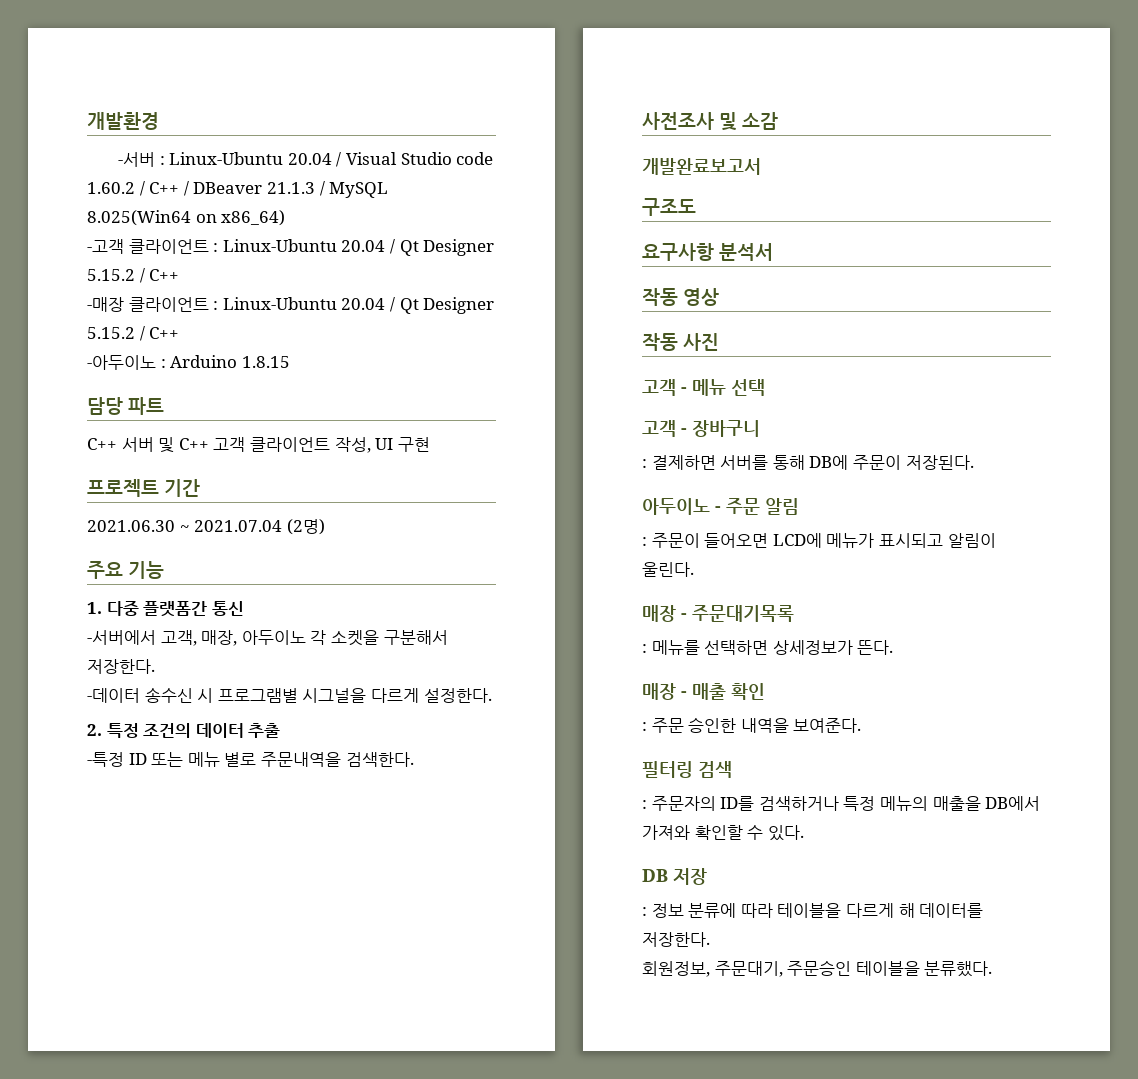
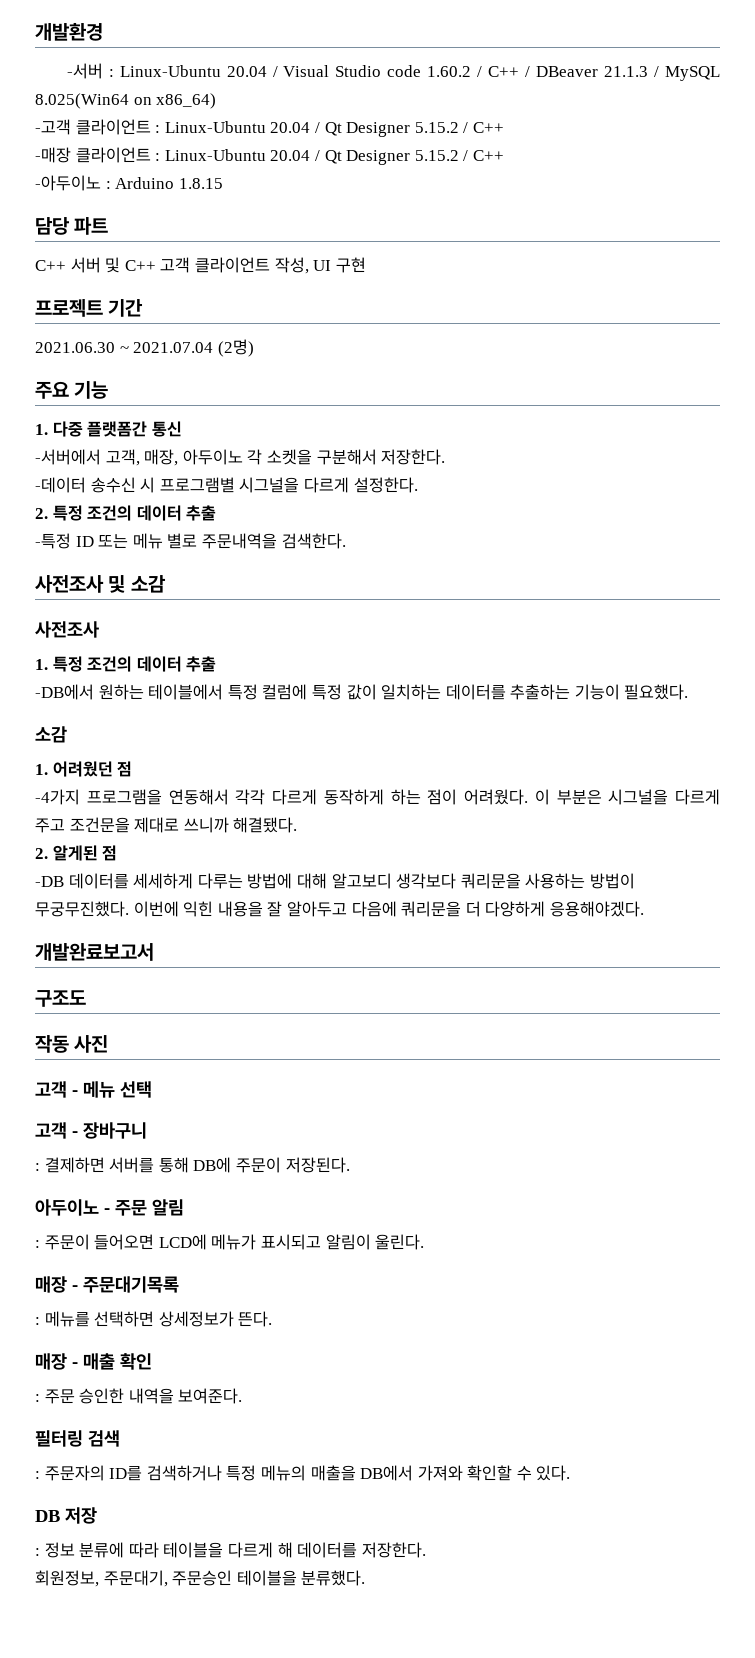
[642,158,761,175] [642,198,696,216] [642,243,773,261] [642,288,719,306] 개발완료보고서 // 구조도 // 요구사항 분석서 // 작동 영상 -> [35,621,99,638] [35,656,217,672] [35,684,689,700] [35,726,67,743] [35,761,133,777] [35,789,720,805] [35,817,298,833] [35,845,118,861] [35,873,635,889] [35,901,644,917] [35,943,154,961] [35,990,86,1007] 사전조사 // 1. 특정 조건의 데이터 추출 // -DB에서 원하는 테이블에서 특정 컬럼에 특정 값이 일치하는 데이터를 추출하는 기능이 필요했다. // 소감 // 1. 어려웠던 점 // -4가지 프로그램을 연동해서 각각 다르게 동작하게 하는 점이 어려웠다. 이 부분은 시그널을 다르게 주고 조건문을 제대로 쓰니까 해결됐다. // 2. 알게된 점 // -DB 데이터를 세세하게 다루는 방법에 대해 알고보디 생각보다 쿼리문을 사용하는 방법이 무궁무진했다. 이번에 익힌 내용을 잘 알아두고 다음에 쿼리문을 더 다양하게 응용해야겠다. // 개발완료보고서 // 구조도

